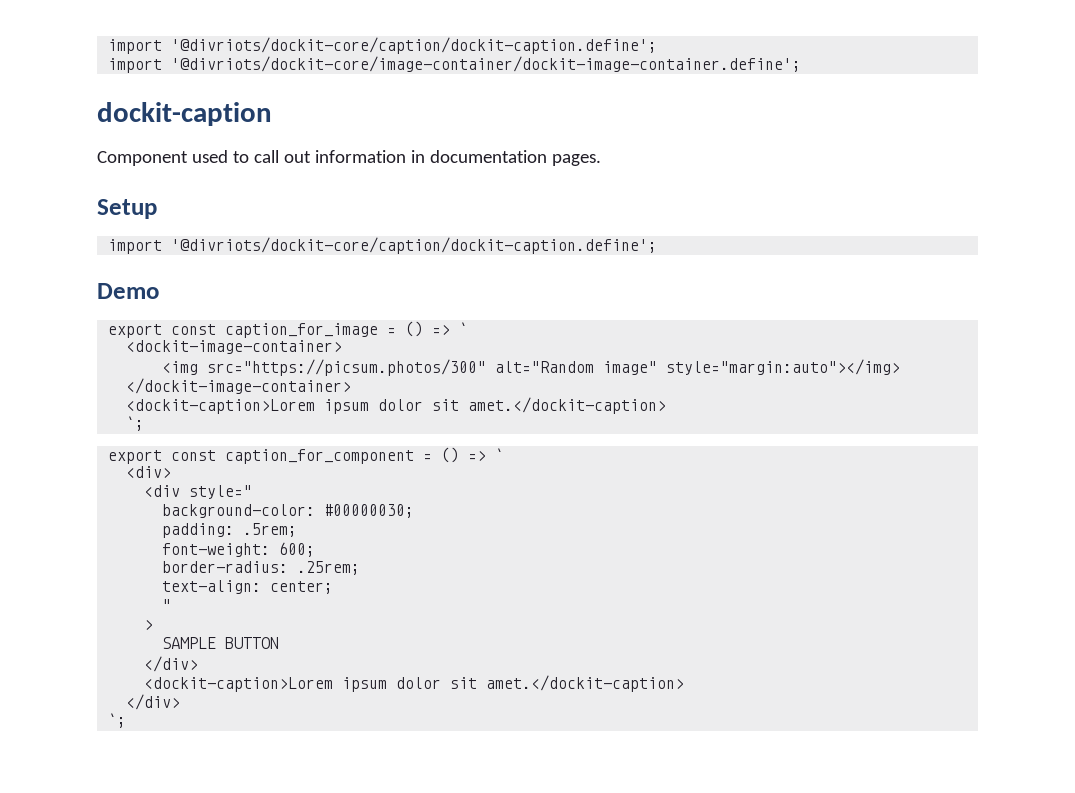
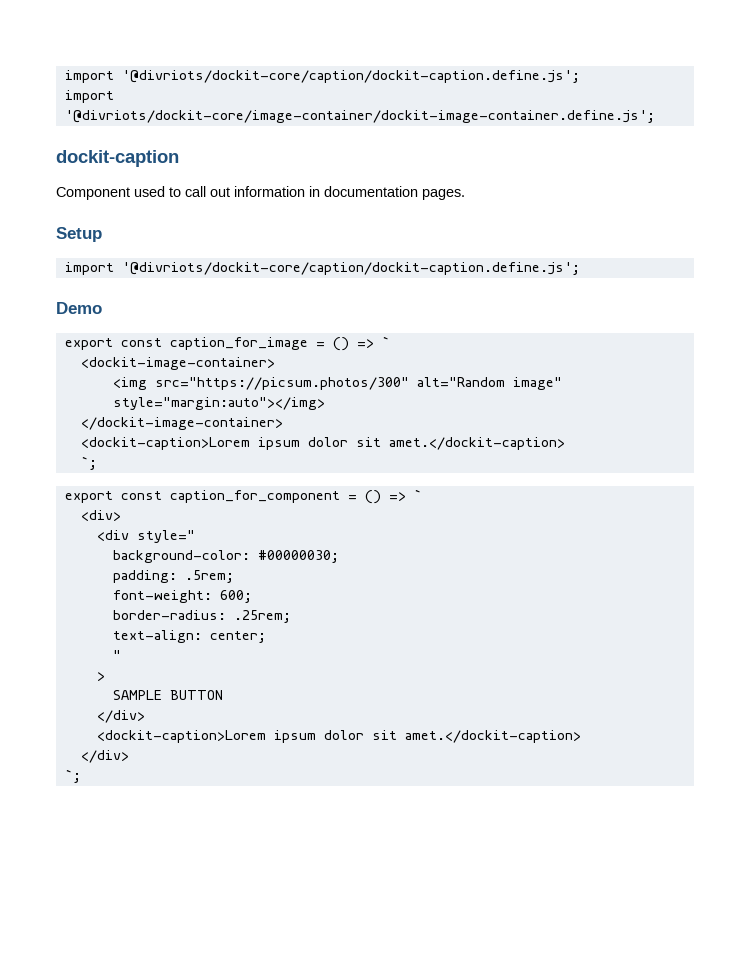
[108,37,658,54] [108,56,802,73] import '@divriots/dockit-core/caption/dockit-caption.define'; // import '@divriots/dockit-core/image-container/dockit-image-container.define'; -> [64,70,580,83] [64,90,114,103] [64,110,655,123] import '@divriots/dockit-core/caption/dockit-caption.define.js'; // import '@divriots/dockit-core/image-container/dockit-image-container.define.js';
[171,237,658,254] '@divriots/dockit-core/caption/dockit-caption.define'; -> [121,262,580,275] '@divriots/dockit-core/caption/dockit-caption.define.js';

